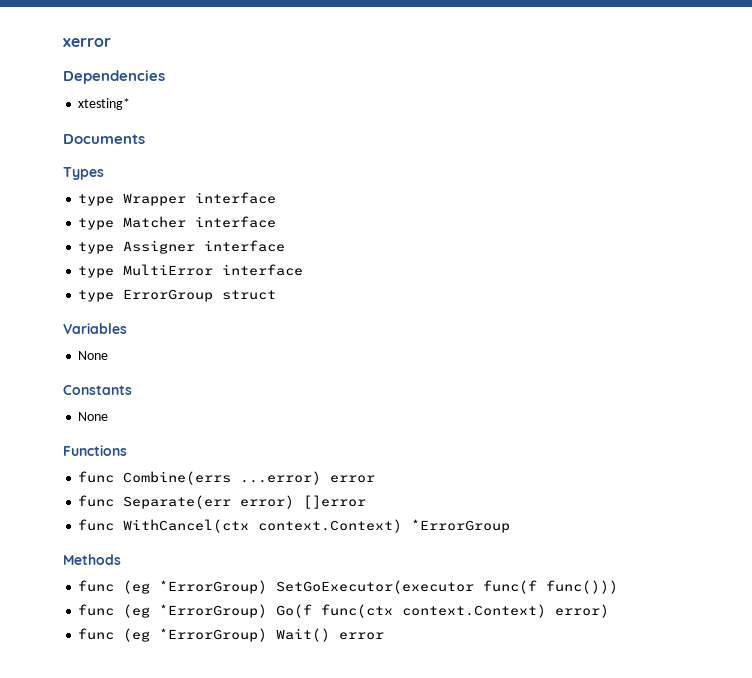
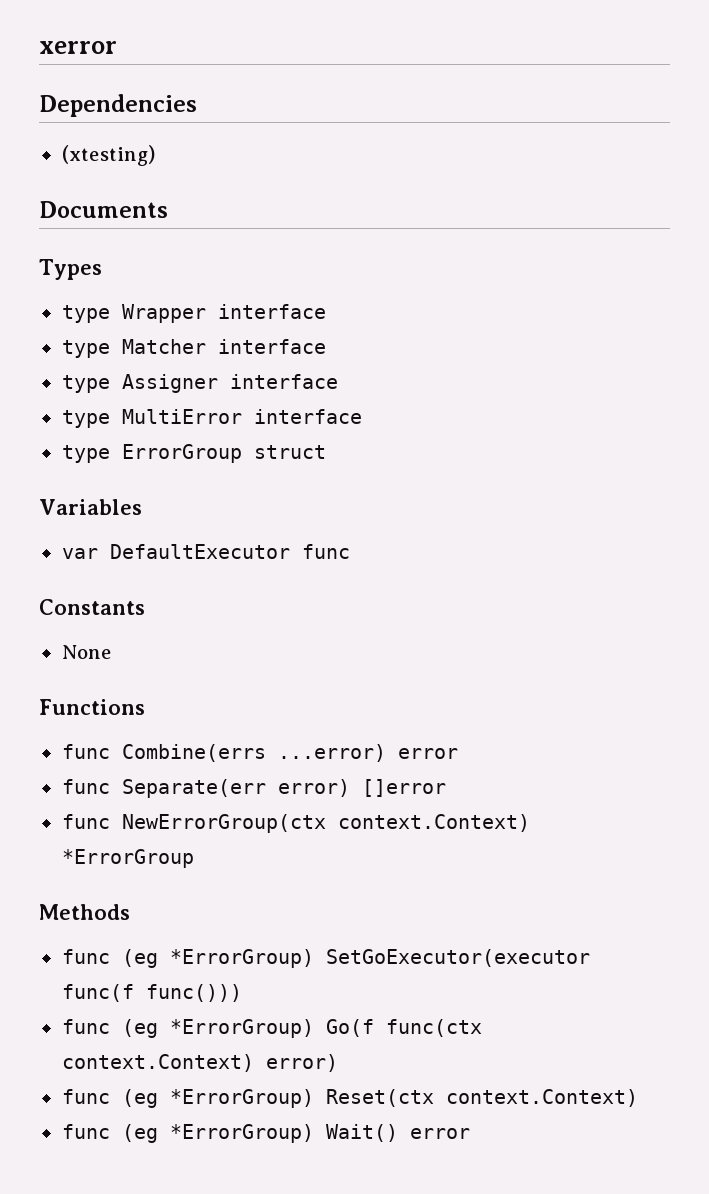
[78,98,131,110] xtesting* -> [61,145,155,166] (xtesting)
[78,351,109,360] // None -> [61,544,350,559] // var DefaultExecutor func
[123,519,250,533] WithCancel(ctx -> [121,814,326,833] NewErrorGroup(ctx
(610, 611) none -> [61,1089,638,1108] // func (eg *ErrorGroup) Reset(ctx context.Context)

